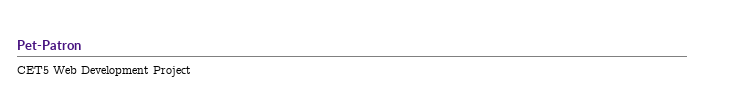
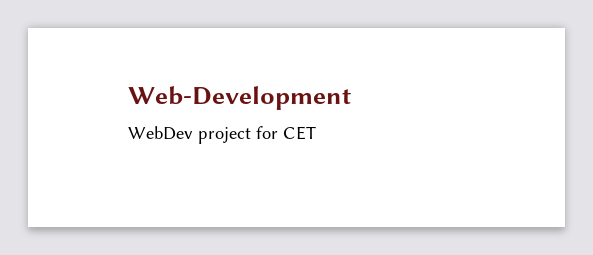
[17,40,81,50] [17,66,191,77] Pet-Patron // CET5 Web Development Project -> [128,86,351,110] [128,126,316,144] Web-Development // WebDev project for CET

